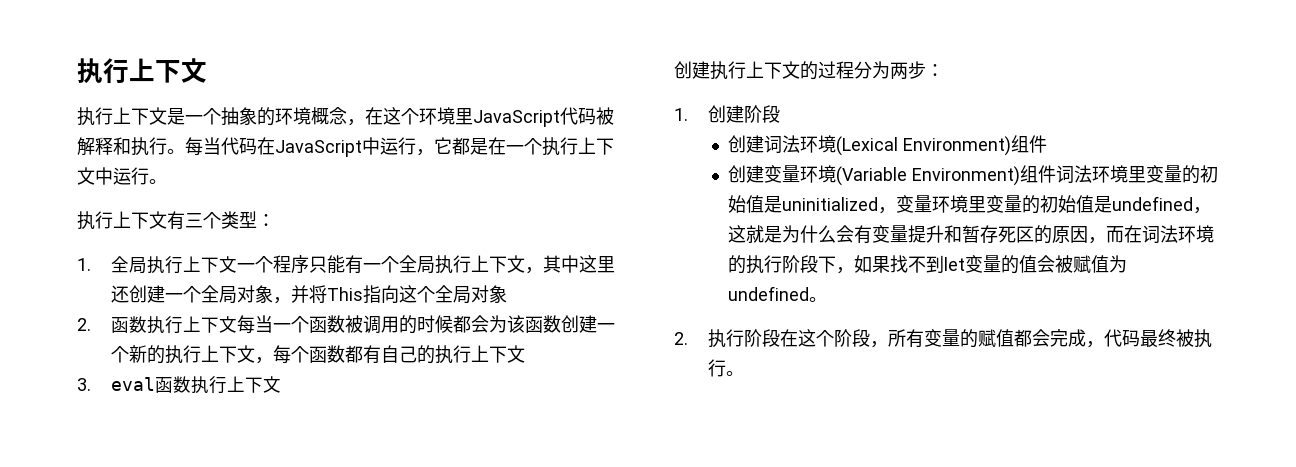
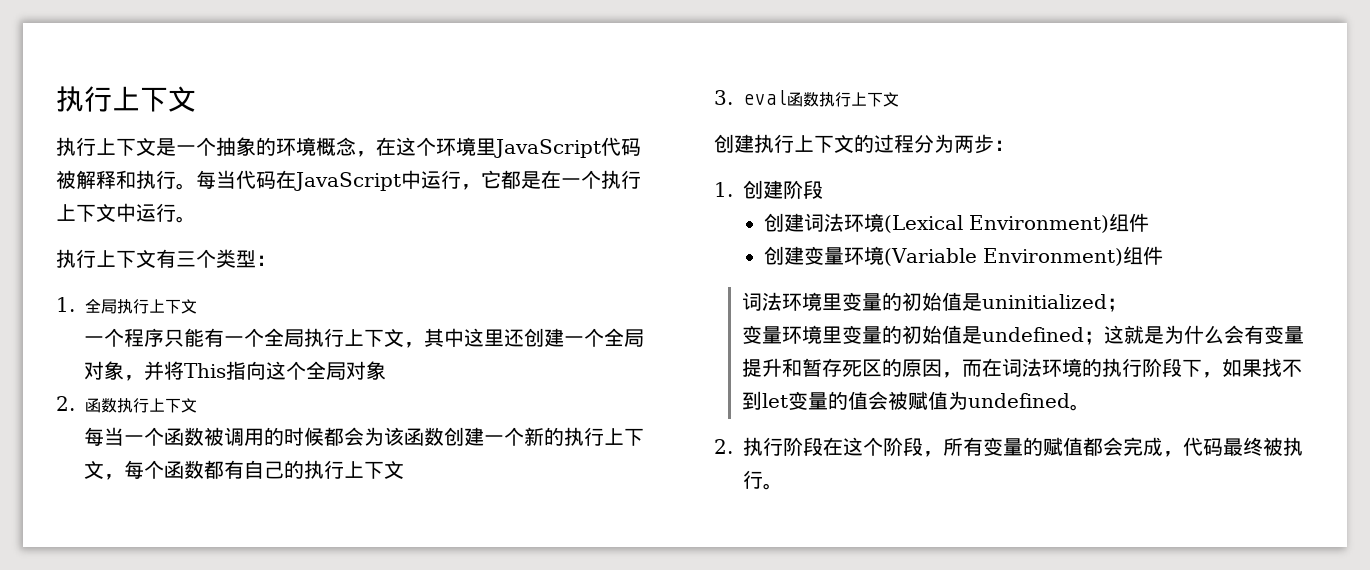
(238, 264) none -> (197, 306) //
(238, 324) none -> (197, 405) //
(1057, 174) none -> (1163, 255) //
[878,207,897,214] ， -> [1106,298,1127,312] ； //
[1193,207,1212,214] ， -> [1083,331,1104,345] ；

